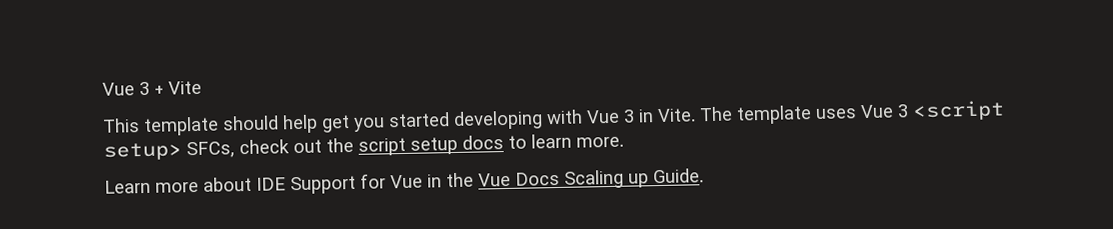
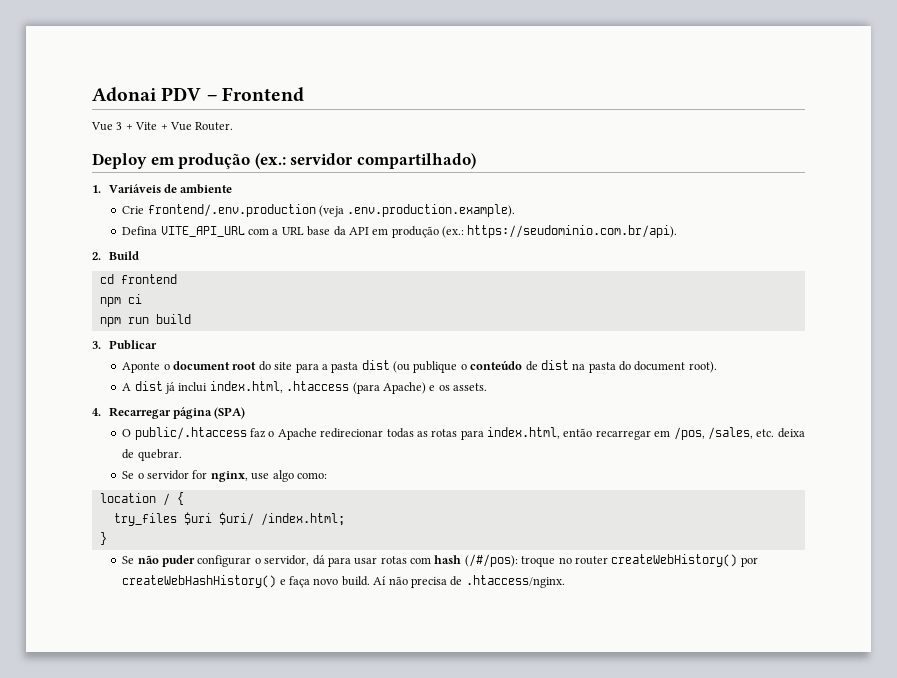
(102, 89) none -> [92,87,304,102] Adonai PDV – Frontend //
[102,100,1005,136] [103,133,624,161] [104,168,704,195] // This template should help get you started developing with Vue 3 in Vite. The template uses Vue 3 <script setup> SFCs, check out the script setup docs to learn more. // Learn more about IDE Support for Vue in the Vue Docs Scaling up Guide. -> [160,122,234,131] [92,153,476,169] [92,184,233,194] [122,204,516,217] [122,225,678,238] [92,251,139,260] [99,274,177,284] [99,294,142,307] [99,314,191,327] [92,340,157,350] [122,360,717,373] [122,381,488,394] [92,407,246,419] [122,427,805,440] [122,449,182,461] [122,470,327,482] [99,492,184,506] [113,512,345,526] [99,532,107,545] [122,554,758,567] [122,575,565,588] + Vue Router. // Deploy em produção (ex.: servidor compartilhado) // 1. Variáveis de ambiente // Crie frontend/.env.production (veja .env.production.example). // Defina VITE_API_URL com a URL base da API em produção (ex.: https://seudominio.com.br/api). // 2. Build // cd frontend // npm ci // npm run build // 3. Publicar // Aponte o document root do site para a pasta dist (ou publique o conteúdo de dist na pasta do document root). // A dist já inclui index.html, .htaccess (para Apache) e os assets. // 4. Recarregar página (SPA) // O public/.htaccess faz o Apache redirecionar todas as rotas para index.html, então recarregar em /pos, /sales, etc. deixa de quebrar. // Se o servidor for nginx, use algo como: // location / { // try_files $uri $uri/ /index.html; // } // Se não puder configurar o servidor, dá para usar rotas com hash (/#/pos): troque no router createWebHistory() por createWebHashHistory() e faça novo build. Aí não precisa de .htaccess/nginx.

